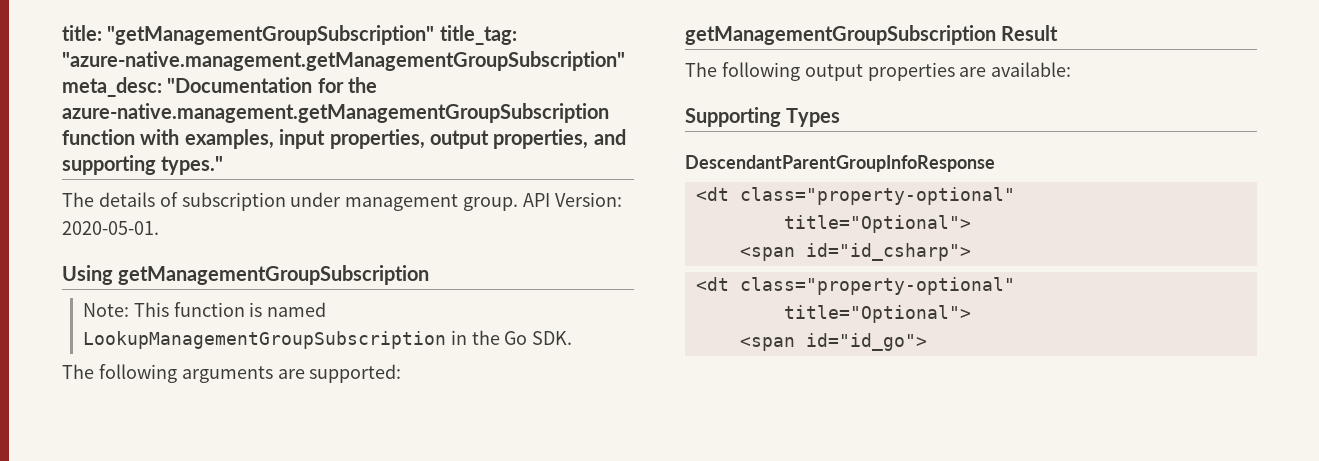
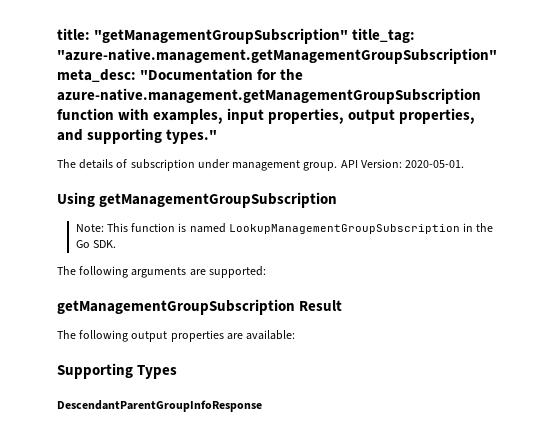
[695,187,1015,205] [783,215,971,233] [739,243,971,261] [695,277,1015,295] [783,305,971,323] [739,333,927,351] // <dt class="property-optional" // title="Optional"> // <span id="id_csharp"> // <dt class="property-optional" // title="Optional"> // <span id="id_go"> -> (262, 406) none

